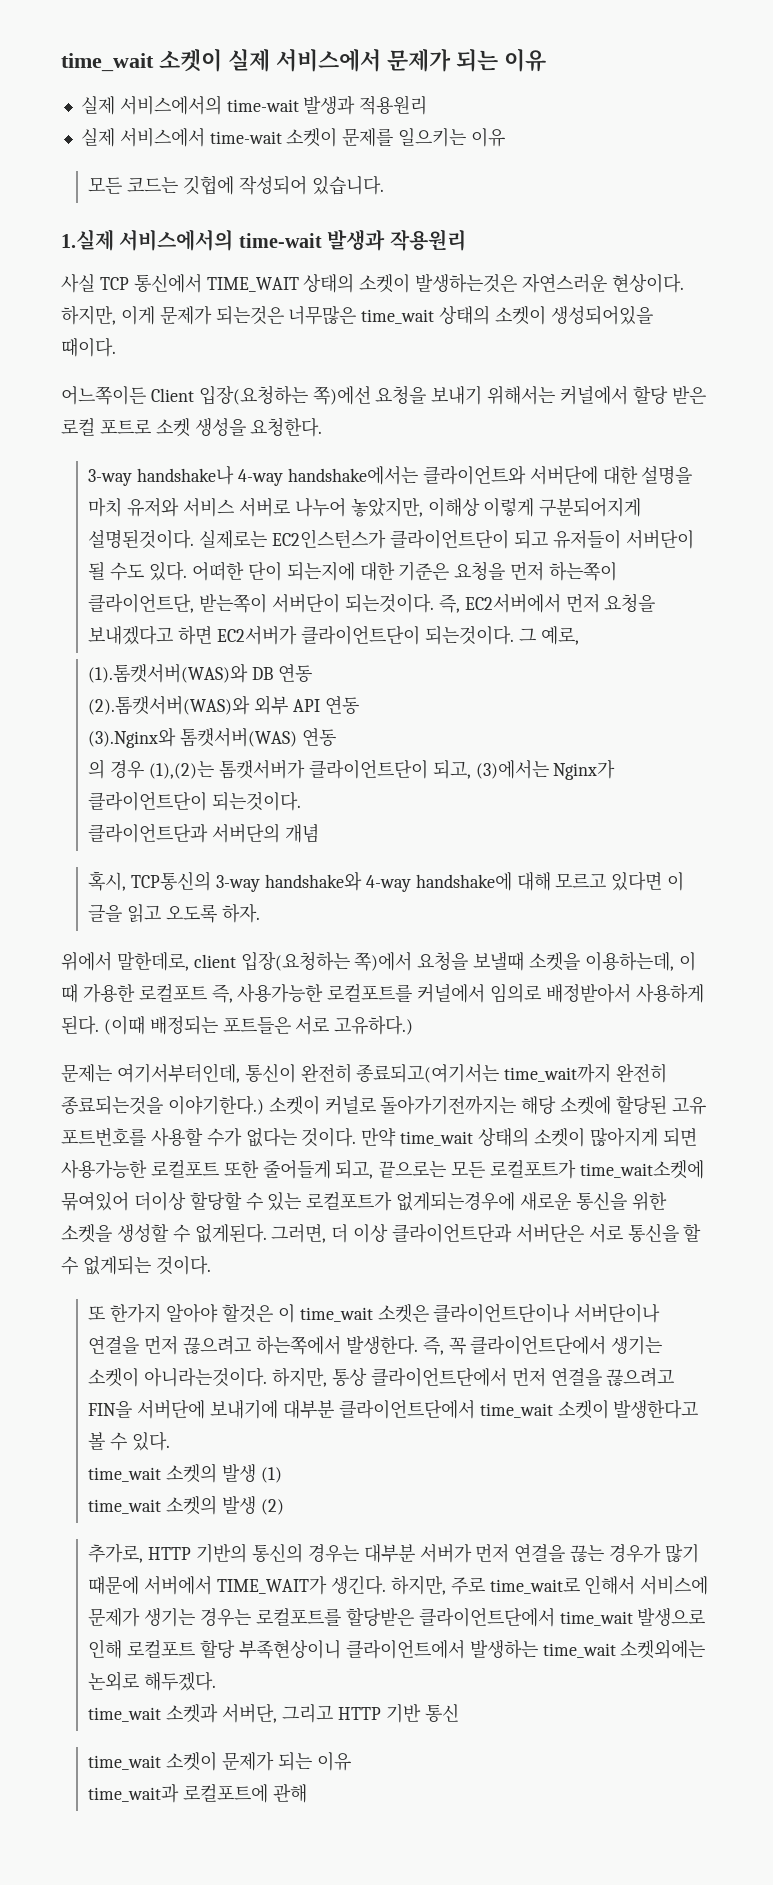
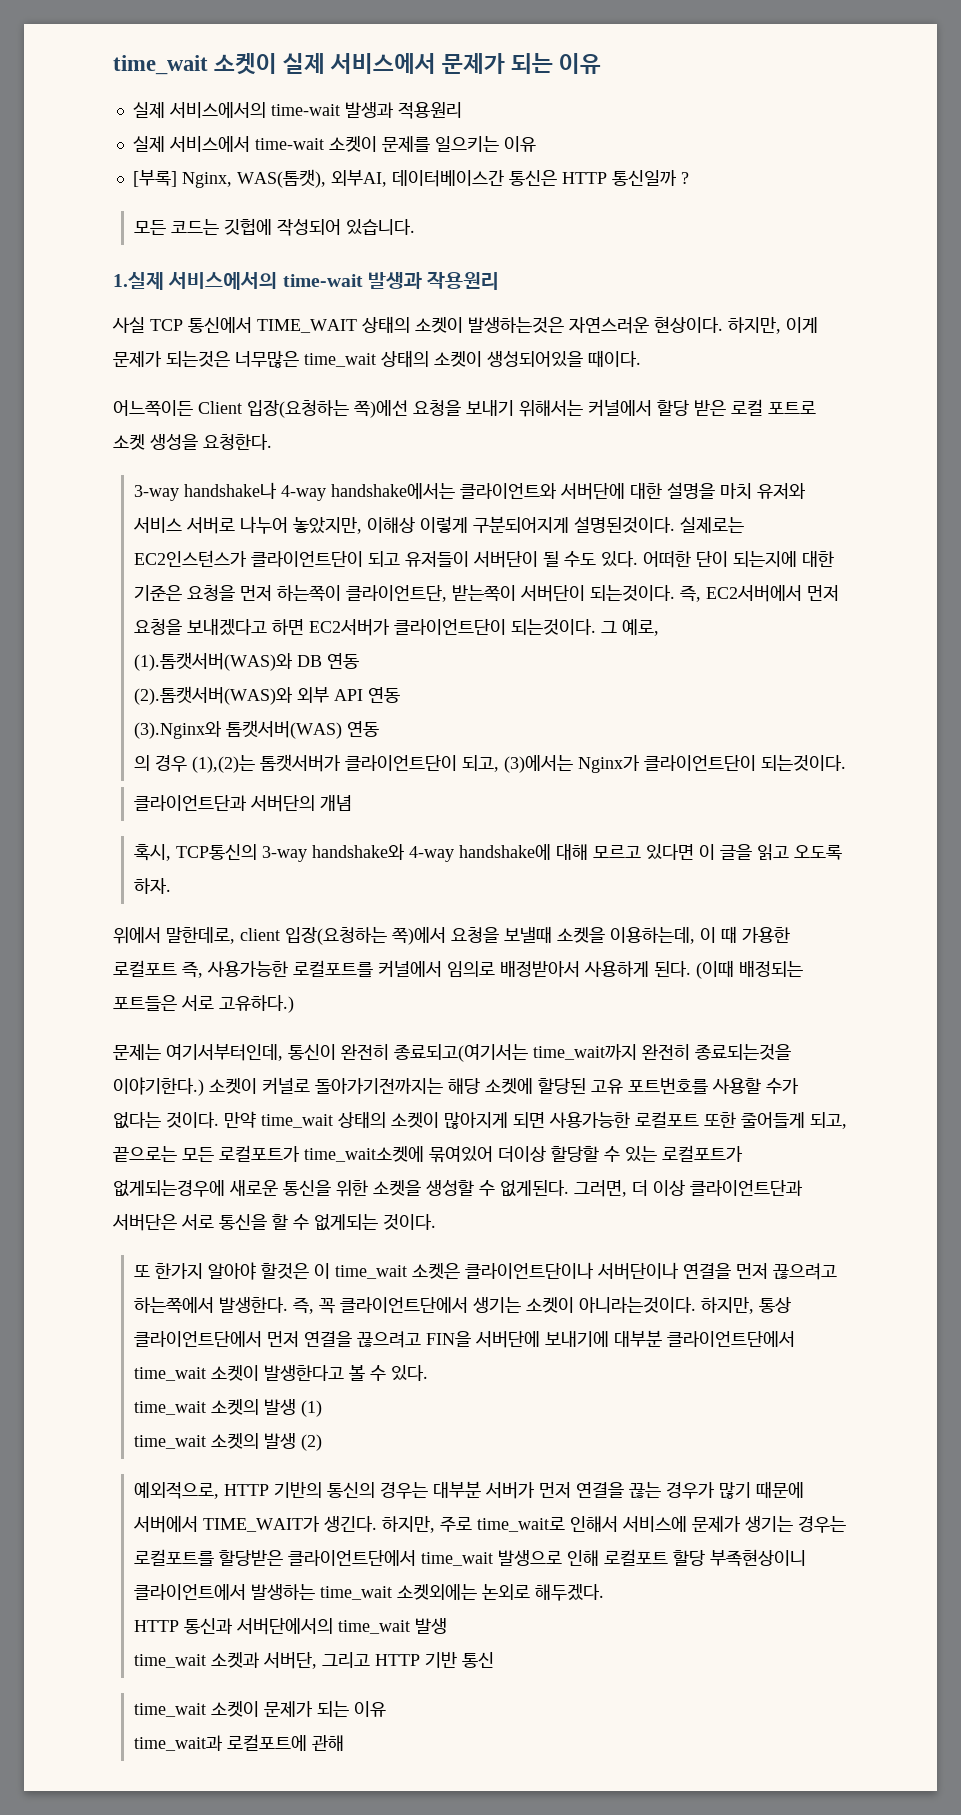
(505, 137) none -> [132,169,689,188] // [부록] Nginx, WAS(톰캣), 외부AI, 데이터베이스간 통신은 HTTP 통신일까 ?
[88,1544,144,1563] 추가로, -> [133,1482,219,1499] 예외적으로,
(217, 1681) none -> [133,1618,447,1635] // HTTP 통신과 서버단에서의 time_wait 발생

